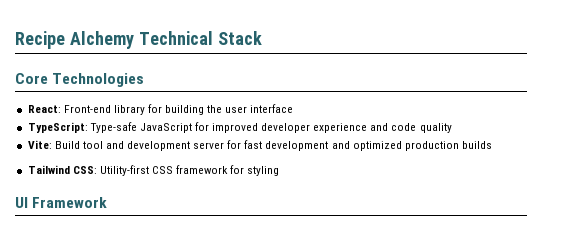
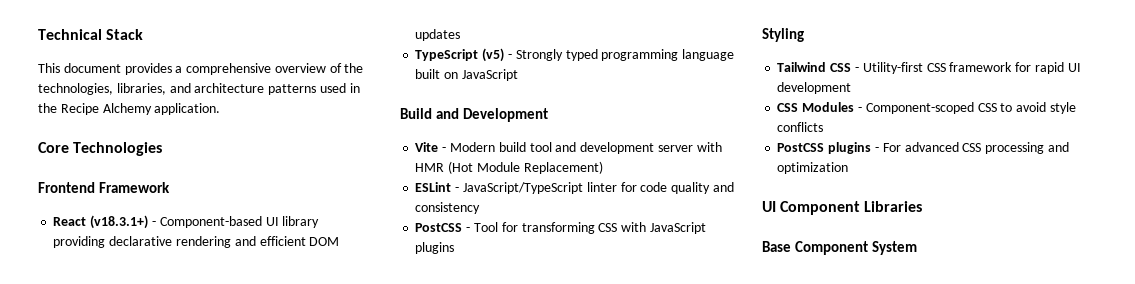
[15,31,262,49] [15,73,145,87] [27,104,294,115] [27,122,452,133] [27,140,492,151] Recipe Alchemy Technical Stack // Core Technologies // React: Front-end library for building the user interface // TypeScript: Type-safe JavaScript for improved developer experience and code quality // Vite: Build tool and development server for fast development and optimized production builds -> [38,29,144,40] [38,63,364,75] [38,83,360,95] [38,103,221,115] [38,142,163,156] [38,182,170,193] [53,215,320,229] [53,236,340,248] [415,29,461,41] [415,48,735,62] [415,69,518,81] [400,108,548,122] [415,142,722,154] [415,161,603,174] [415,182,734,194] [415,202,481,214] [415,222,706,234] [415,242,455,254] [762,28,804,42] Technical Stack // This document provides a comprehensive overview of the technologies, libraries, and architecture patterns used in the Recipe Alchemy application. // Core Technologies // Frontend Framework // React (v18.3.1+) - Component-based UI library providing declarative rendering and efficient DOM updates // TypeScript (v5) - Strongly typed programming language built on JavaScript // Build and Development // Vite - Modern build tool and development server with HMR (Hot Module Replacement) // ESLint - JavaScript/TypeScript linter for code quality and consistency // PostCSS - Tool for transforming CSS with JavaScript plugins // Styling
[72,166,97,174] CSS: -> [830,63,859,72] CSS -
[247,166,280,176] [15,197,108,208] styling // UI Framework -> [1034,62,1081,74] [777,82,852,94] [777,102,1076,114] [777,122,824,132] [777,142,1069,154] [777,162,849,174] [762,201,923,215] [762,241,917,255] rapid UI development // CSS Modules - Component-scoped CSS to avoid style conflicts // PostCSS plugins - For advanced CSS processing and optimization // UI Component Libraries // Base Component System

